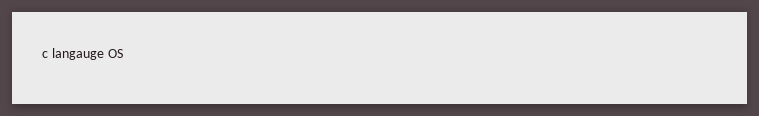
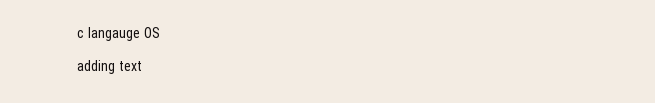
(123, 53) none -> [77,60,142,74] // adding text

